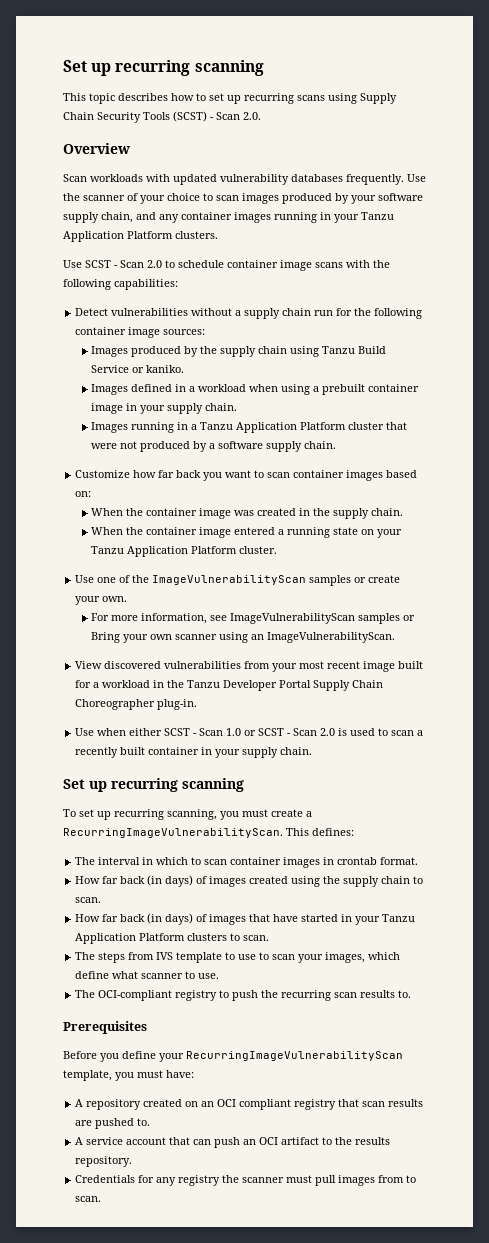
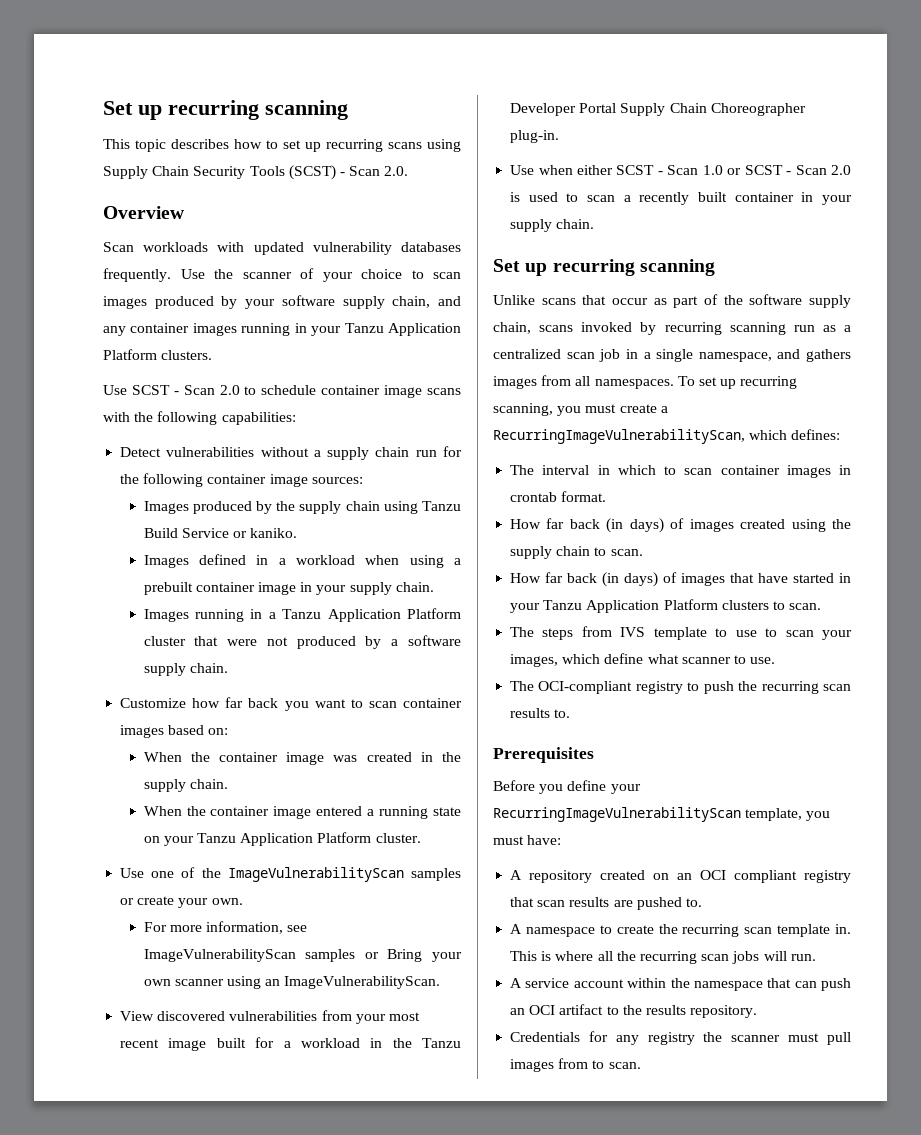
(244, 785) none -> [493,294,851,308] [493,322,851,335] [493,349,851,362] [493,375,674,389] Unlike scans that occur as part of the software supply chain, scans invoked by recurring scanning run as a centralized scan job in a single namespace, and gathers images from all namespaces.
[63,828,309,838] RecurringImageVulnerabilityScan. This -> [493,429,788,444] RecurringImageVulnerabilityScan, which
(151, 1122) none -> [510,924,851,937] [510,951,816,964] // A namespace to create the recurring scan template in. This is where all the recurring scan jobs will run.
(167, 1141) none -> [627,978,763,991] within the namespace

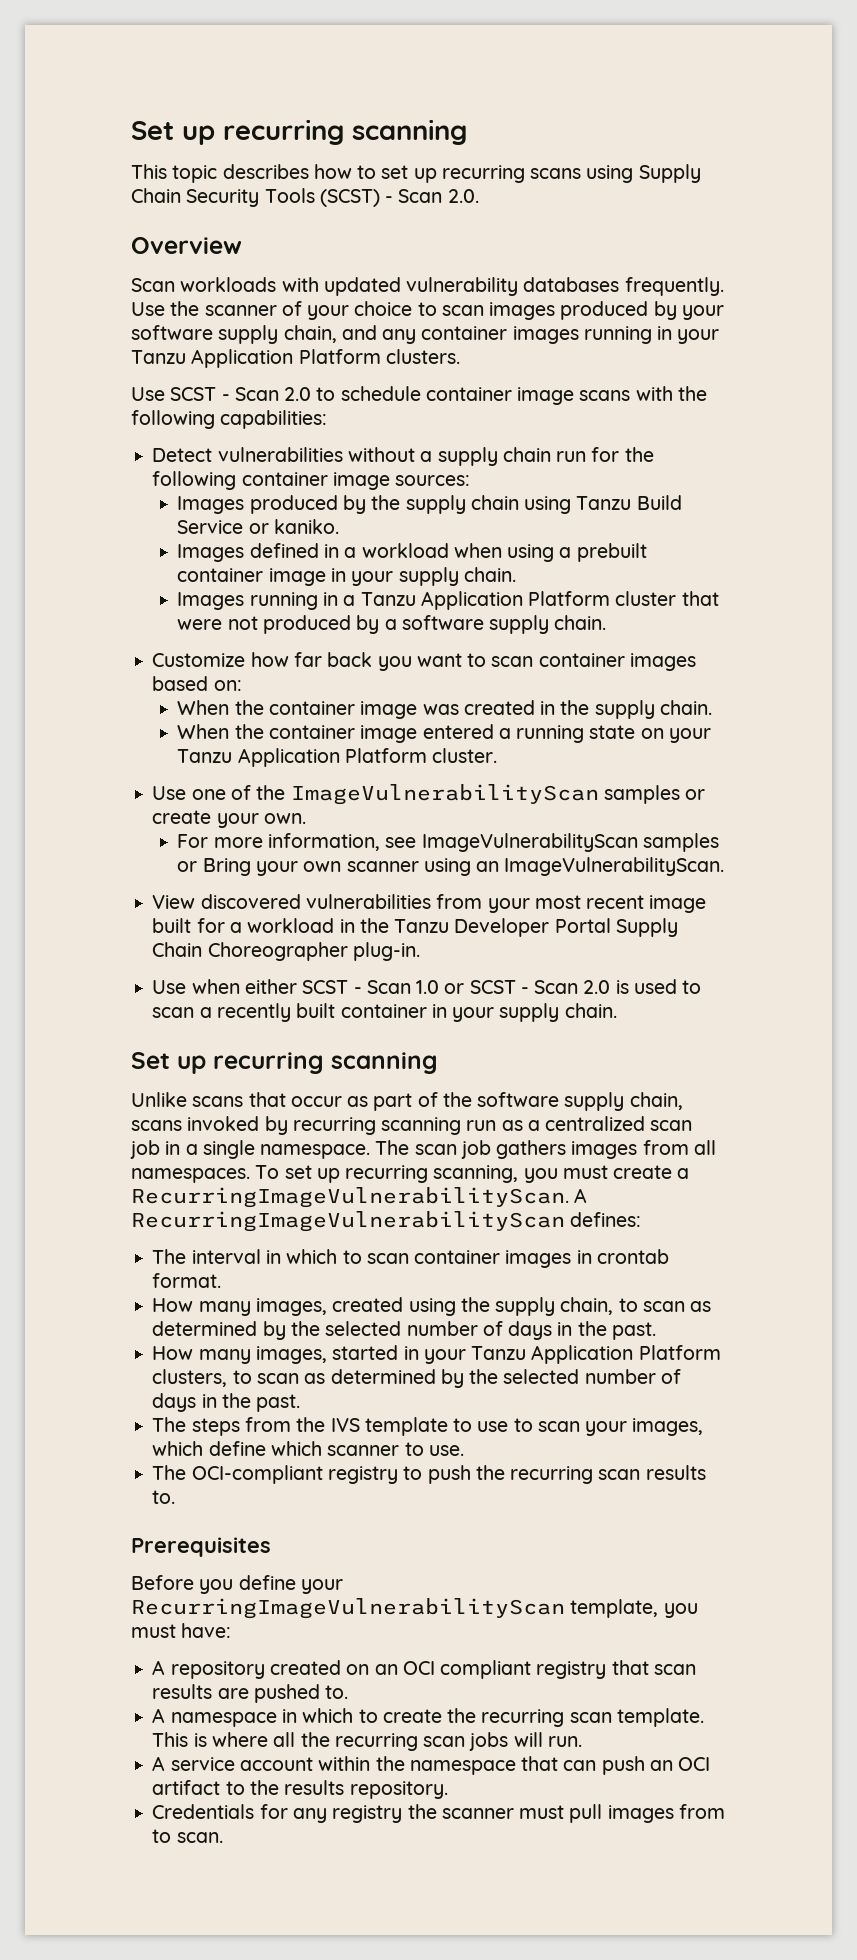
[698,349,801,362] namespace, and -> [260,1140,491,1159] namespace. The scan job
[493,429,788,444] RecurringImageVulnerabilityScan, which -> [131,1187,588,1208] [131,1211,565,1232] RecurringImageVulnerabilityScan. A RecurringImageVulnerabilityScan
[546,518,851,533] [510,546,643,559] [510,572,789,587] far back (in days) of images created using the supply chain to scan. // How far back (in days) of images that have -> [198,1297,712,1316] [152,1321,656,1340] [152,1346,327,1364] many images, created using the supply chain, to scan as determined by the selected number of days in the past. // How many images,
[721,600,822,610] clusters to scan. -> [152,1369,681,1388] [152,1393,301,1412] clusters, to scan as determined by the selected number of days in the past.
(612, 631) none -> [296,1417,326,1432] the
[647,654,679,664] what -> [270,1441,322,1456] which
(595, 932) none -> [281,1708,354,1723] in which
[777,924,851,937] template in. -> [616,1708,704,1727] template.

